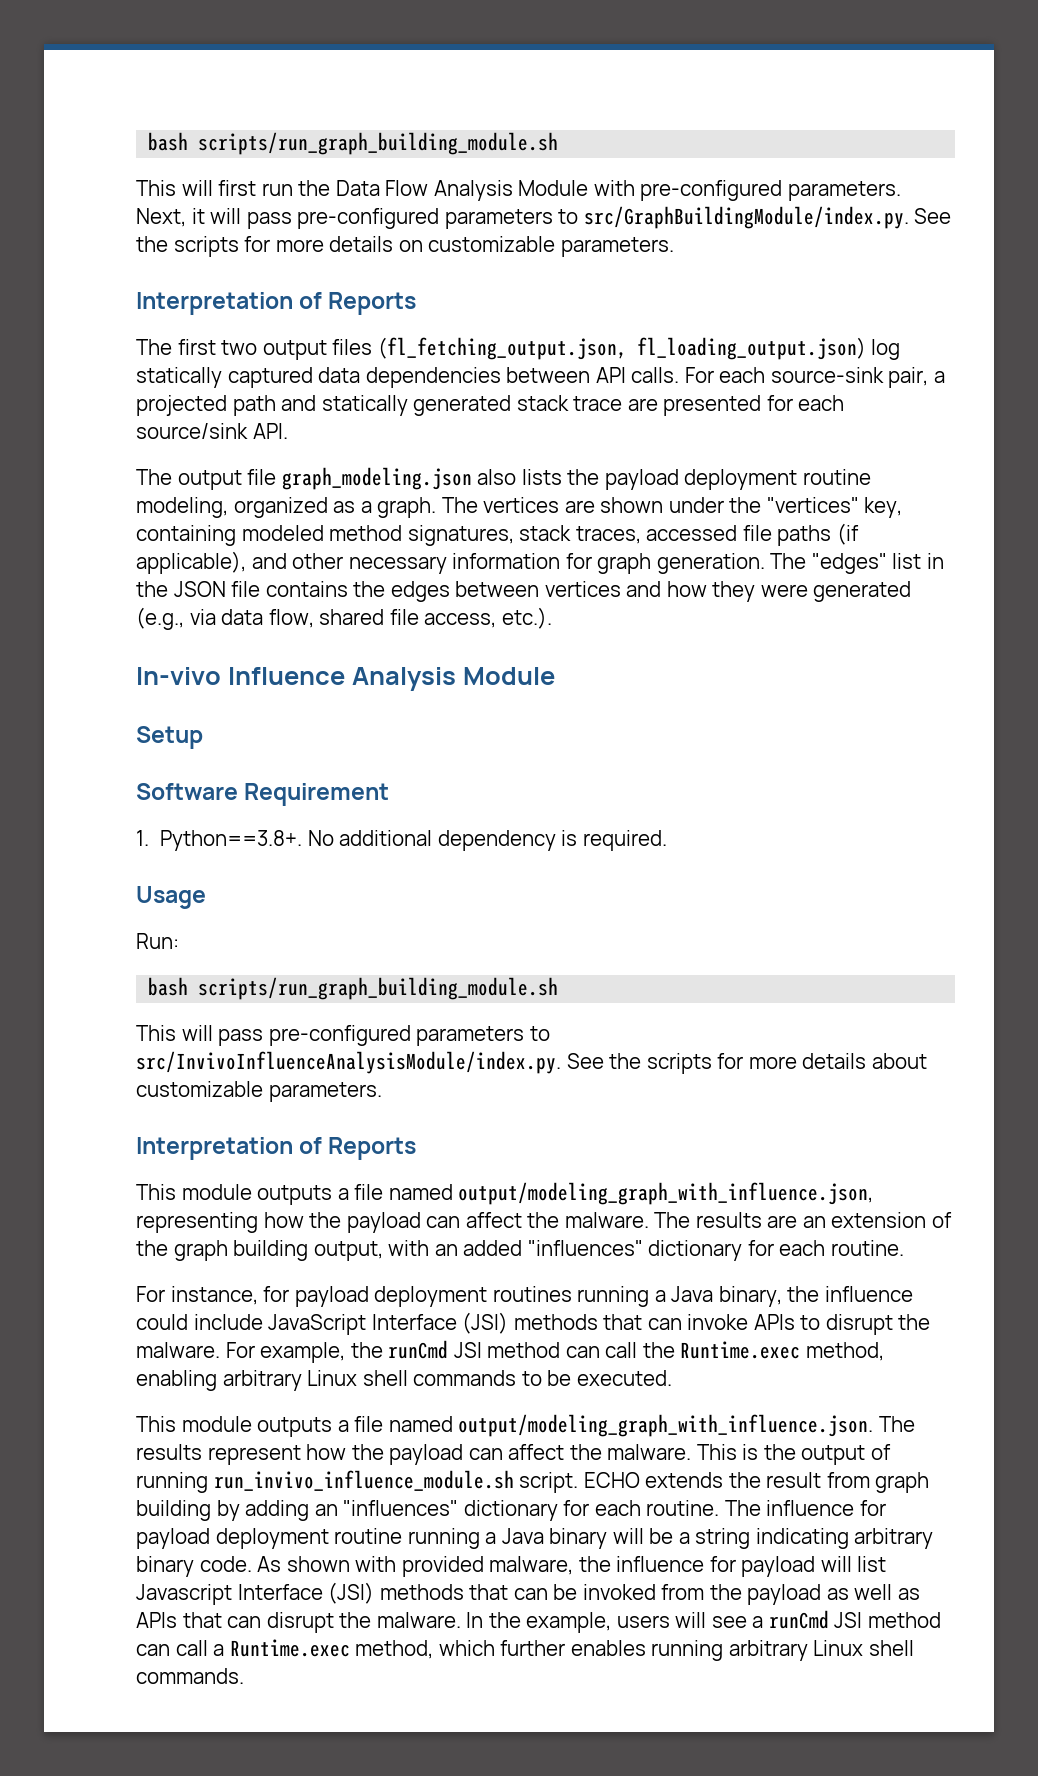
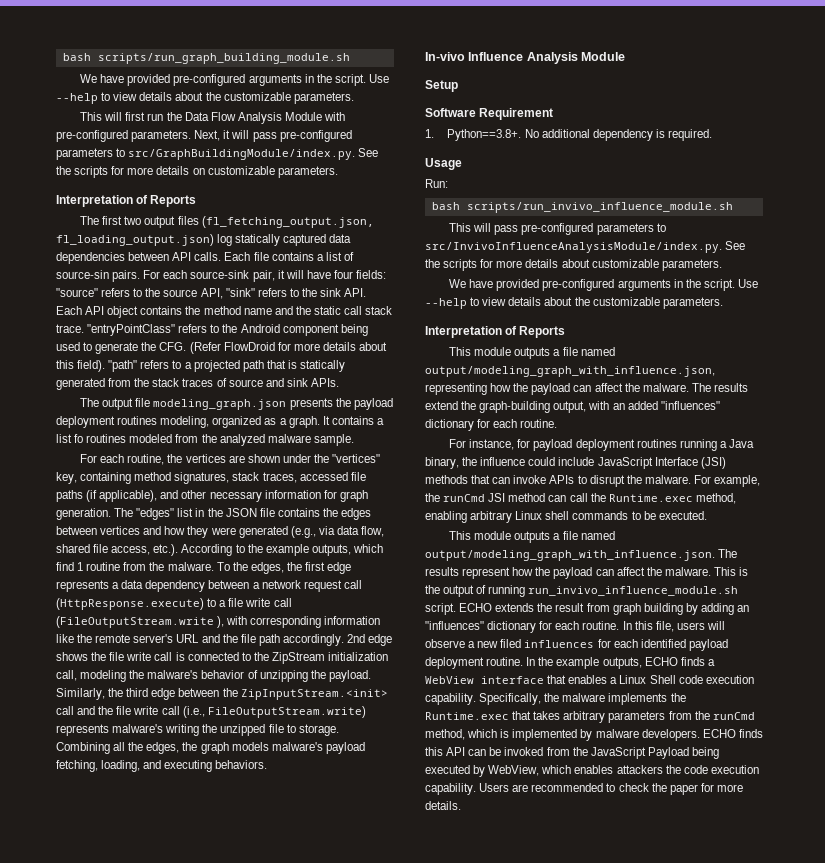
[148,132,559,155] bash scripts/run_graph_building_module.sh -> [62,53,350,64] [80,74,389,86] [56,92,354,104] bash scripts/run_graph_building_module.sh // We have provided pre-configured arguments in the script. Use --help to view details about the customizable parameters.
[684,367,945,388] [136,395,845,416] [136,423,288,439] For each source-sink pair, a projected path and statically generated stack trace are presented for each source/sink API. -> [224,252,354,261] [56,270,387,282] [56,288,367,299] [56,306,393,318] [56,324,368,336] [56,342,388,354] [56,360,346,372] [56,378,339,390] Each file contains a list of source-sin pairs. For each source-sink pair, it will have four fields: "source" refers to the source API, "sink" refers to the sink API. Each API object contains the method name and the static call stack trace. "entryPointClass" refers to the Android component being used to generate the CFG. (Refer FlowDroid for more details about this field). "path" refers to a projected path that is statically generated from the stack traces of source and sink APIs.
[281,467,562,490] graph_modeling.json also lists -> [153,398,333,410] modeling_graph.json presents
[802,469,871,485] routine -> [117,416,158,425] routines
[441,497,478,513] The -> [322,416,384,425] [56,434,354,446] [80,454,183,465] It contains a list fo routines modeled from the analyzed malware sample. // For each routine, the
[241,525,324,541] modeled -> (132, 478) none
(552, 618) none -> [181,544,383,556] [56,562,352,574] [56,580,362,592] [56,598,292,610] [56,616,381,628] [56,634,393,646] [56,652,389,664] [56,670,371,682] [56,688,388,700] [56,706,366,718] [56,724,339,736] [56,742,365,754] [56,760,268,772] According to the example outputs, which find 1 routine from the malware. To the edges, the first edge represents a data dependency between a network request call (HttpResponse.execute) to a file write call (FileOutputStream.write ), with corresponding information like the remote server's URL and the file path accordingly. 2nd edge shows the file write call is connected to the ZipStream initialization call, modeling the malware's behavior of unzipping the payload. Similarly, the third edge between the ZipInputStream.<init> call and the file write call (i.e., FileOutputStream.write) represents malware's writing the unzipped file to storage. Combining all the edges, the graph models malware's payload fetching, loading, and executing behaviors.
[198,977,559,1000] scripts/run_graph_building_module.sh -> [466,202,733,213] scripts/run_invivo_influence_module.sh
(382, 1092) none -> [449,279,758,291] [425,297,723,309] // We have provided pre-configured arguments in the script. Use --help to view details about the customizable parameters.
[767,1212,952,1228] [136,1240,309,1261] are an extension of the graph building -> [425,401,551,413] extend the graph-building
[724,1500,886,1516] [136,1528,934,1549] [136,1556,887,1577] [136,1582,509,1605] The influence for payload deployment routine running a Java binary will be a string indicating arbitrary binary code. As shown with provided malware, the influence for payload will list Javascript Interface (JSI) methods that -> [622,621,725,632] [425,639,728,651] [425,657,715,669] [425,675,754,684] [425,693,686,705] [425,711,755,723] [425,729,763,741] [425,747,466,756] In this file, users will observe a new filed influences for each identified payload deployment routine. In the example outputs, ECHO finds a WebView interface that enables a Linux Shell code execution capability. Specifically, the malware implements the Runtime.exec that takes arbitrary parameters from the runCmd method, which is implemented by malware developers. ECHO finds this API
[747,1584,920,1605] [136,1610,942,1633] [136,1639,914,1661] [136,1668,244,1684] payload as well as APIs that can disrupt the malware. In the example, users will see a runCmd JSI method can call a Runtime.exec method, which further enables running arbitrary Linux shell commands. -> [590,747,719,759] [425,765,759,777] [425,783,743,795] [425,801,461,810] JavaScript Payload being executed by WebView, which enables attackers the code execution capability. Users are recommended to check the paper for more details.

